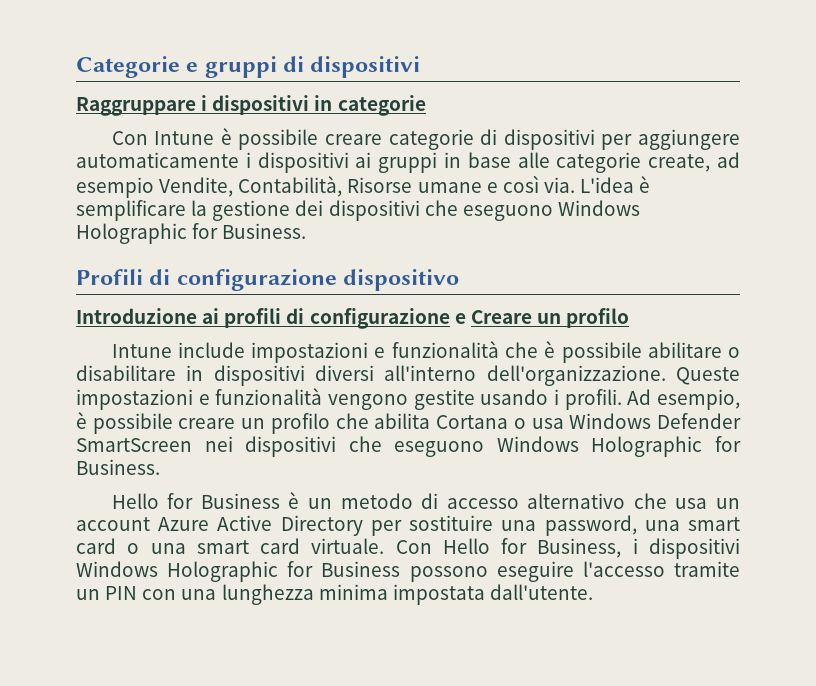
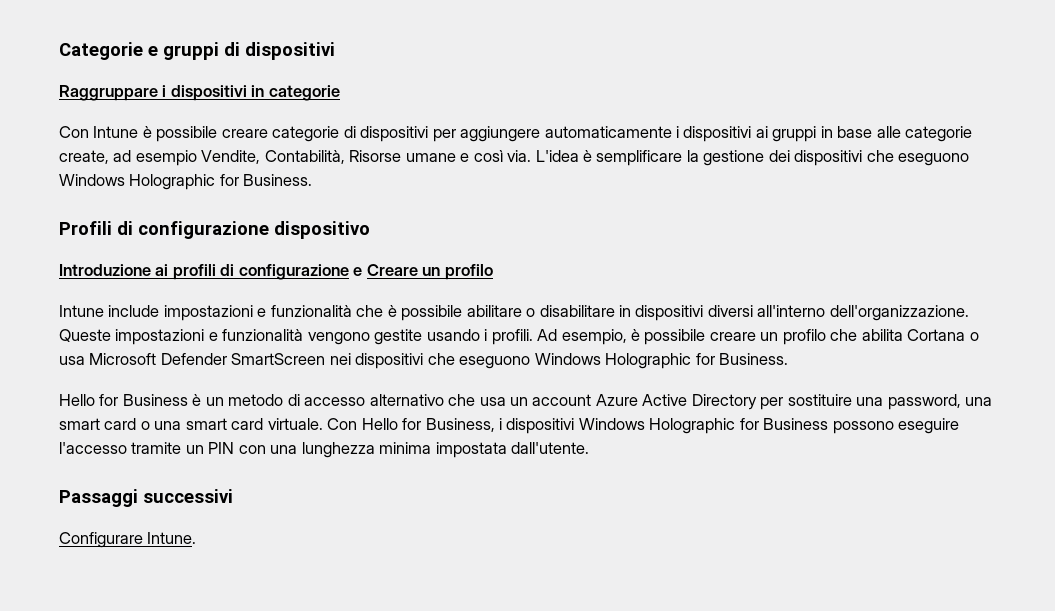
[569,413,652,429] Windows -> [89,353,157,365] Microsoft
(593, 592) none -> [59,489,233,507] [59,532,197,548] // Passaggi successivi // Configurare Intune.

